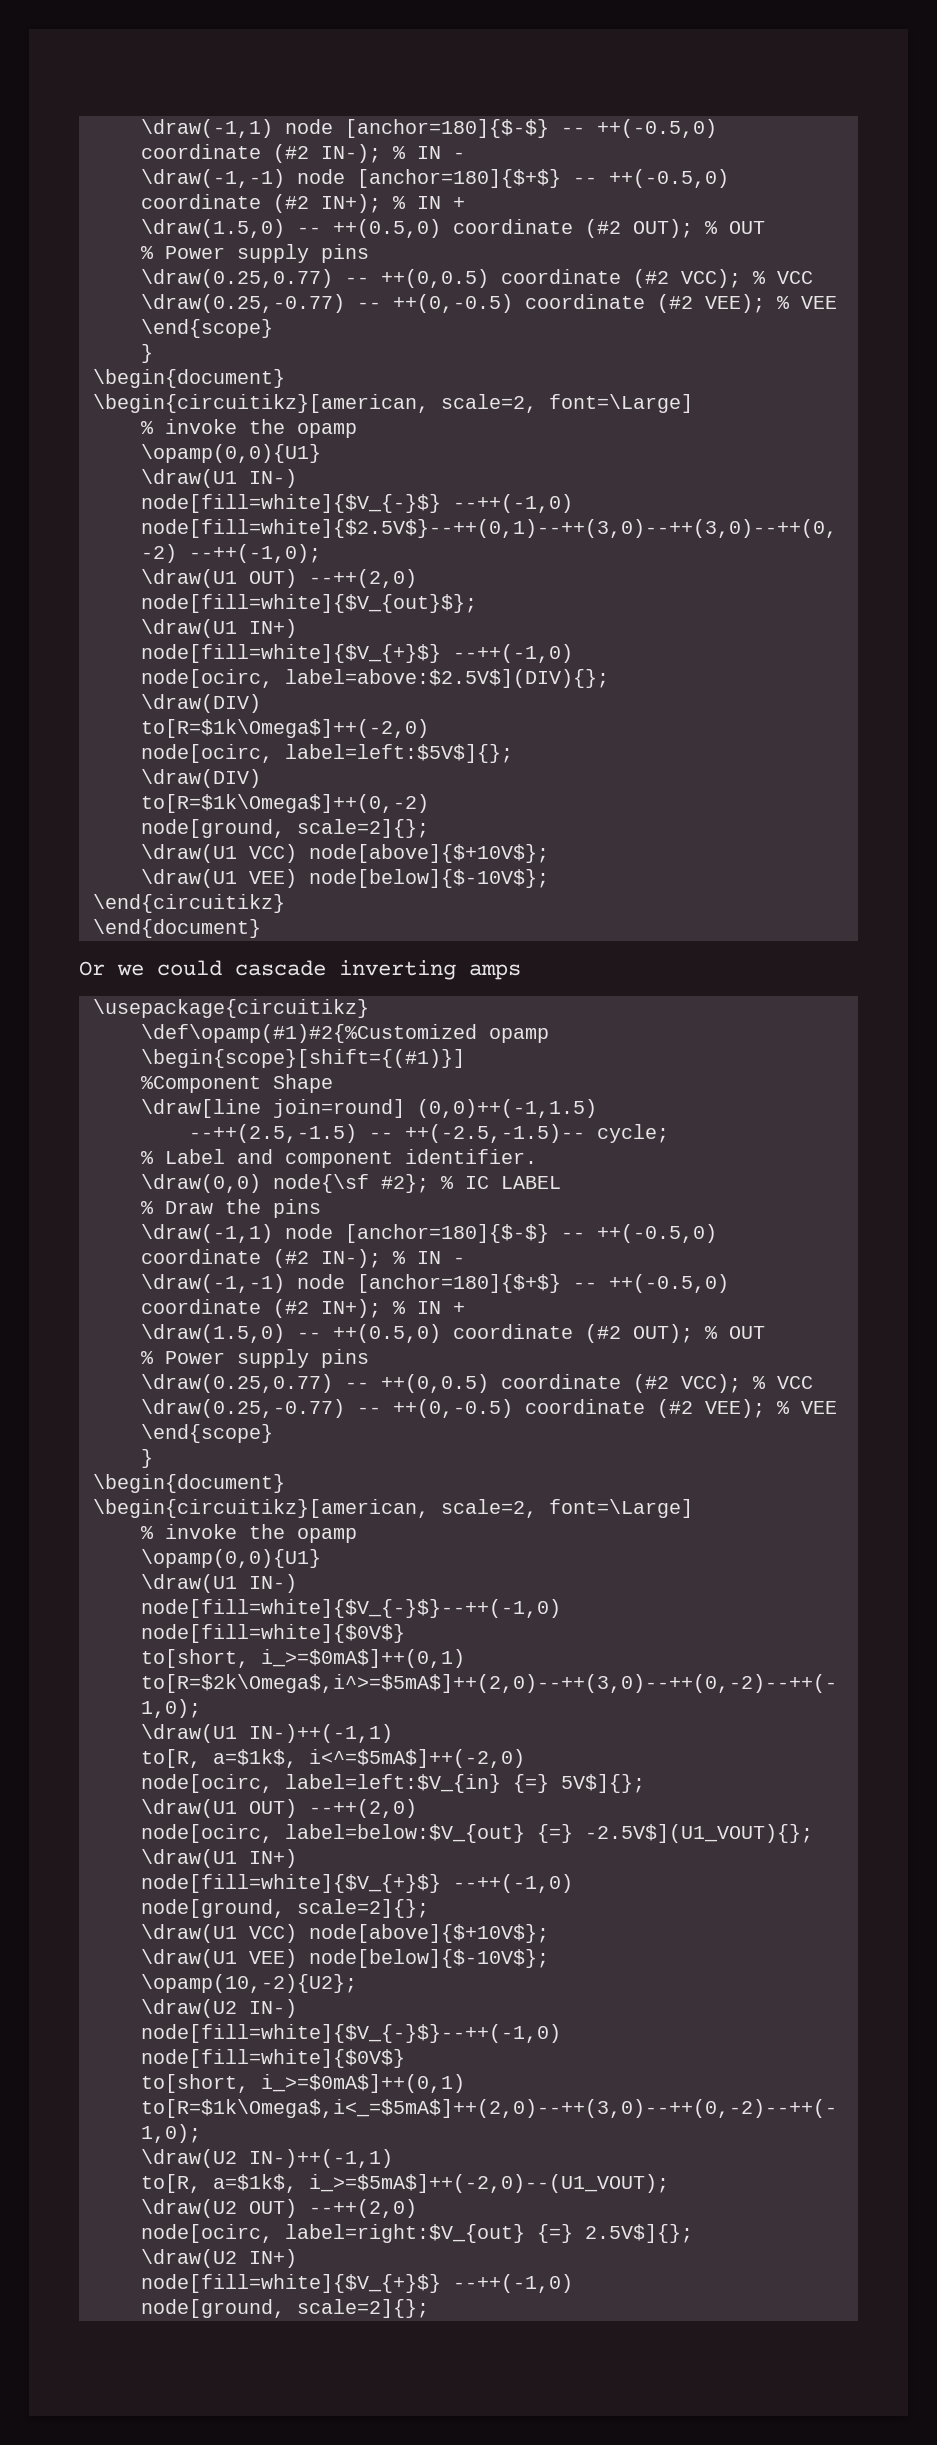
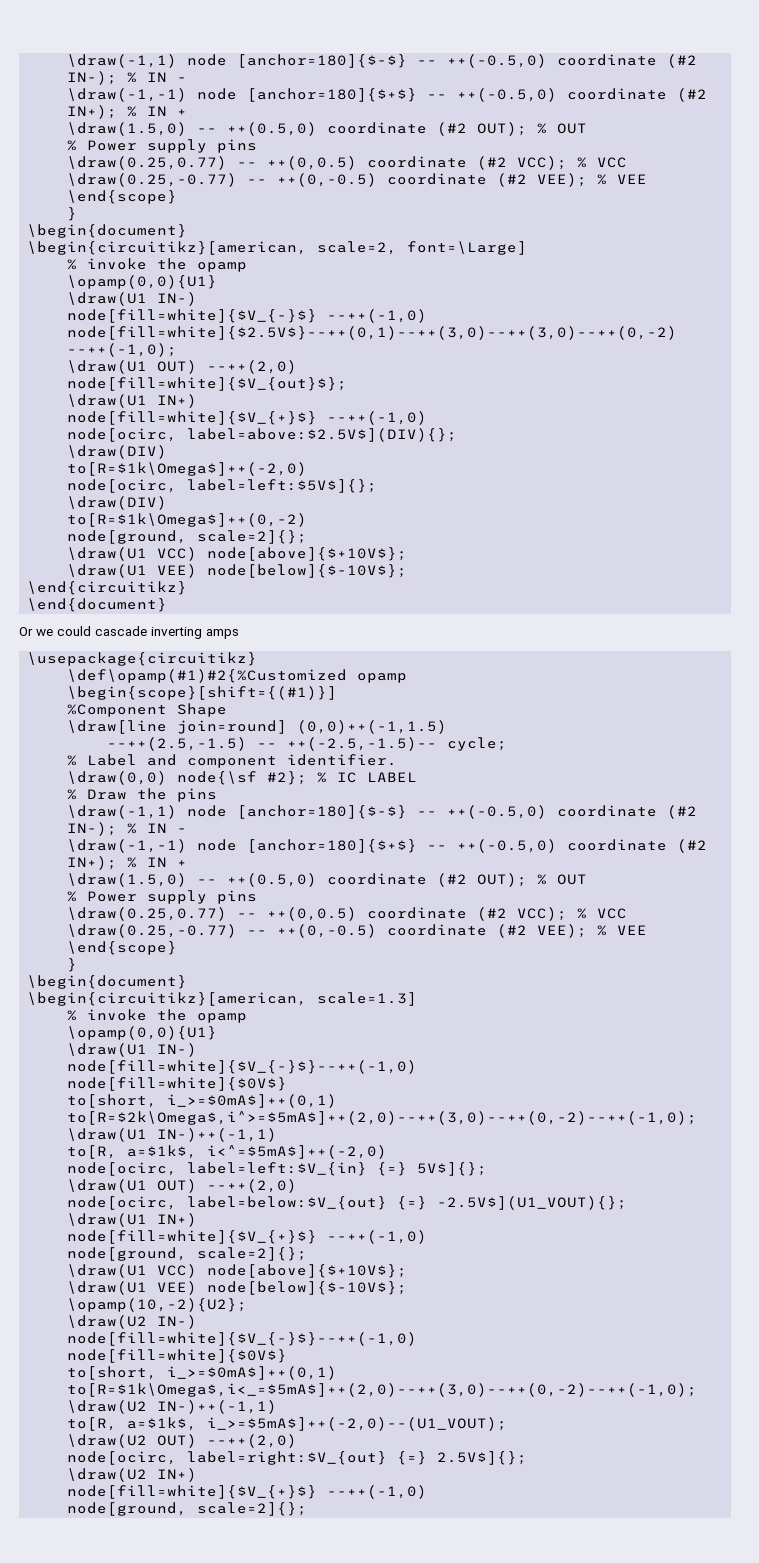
[440,1499,693,1518] scale=2, font=\Large] -> [317,992,418,1006] scale=1.3]

